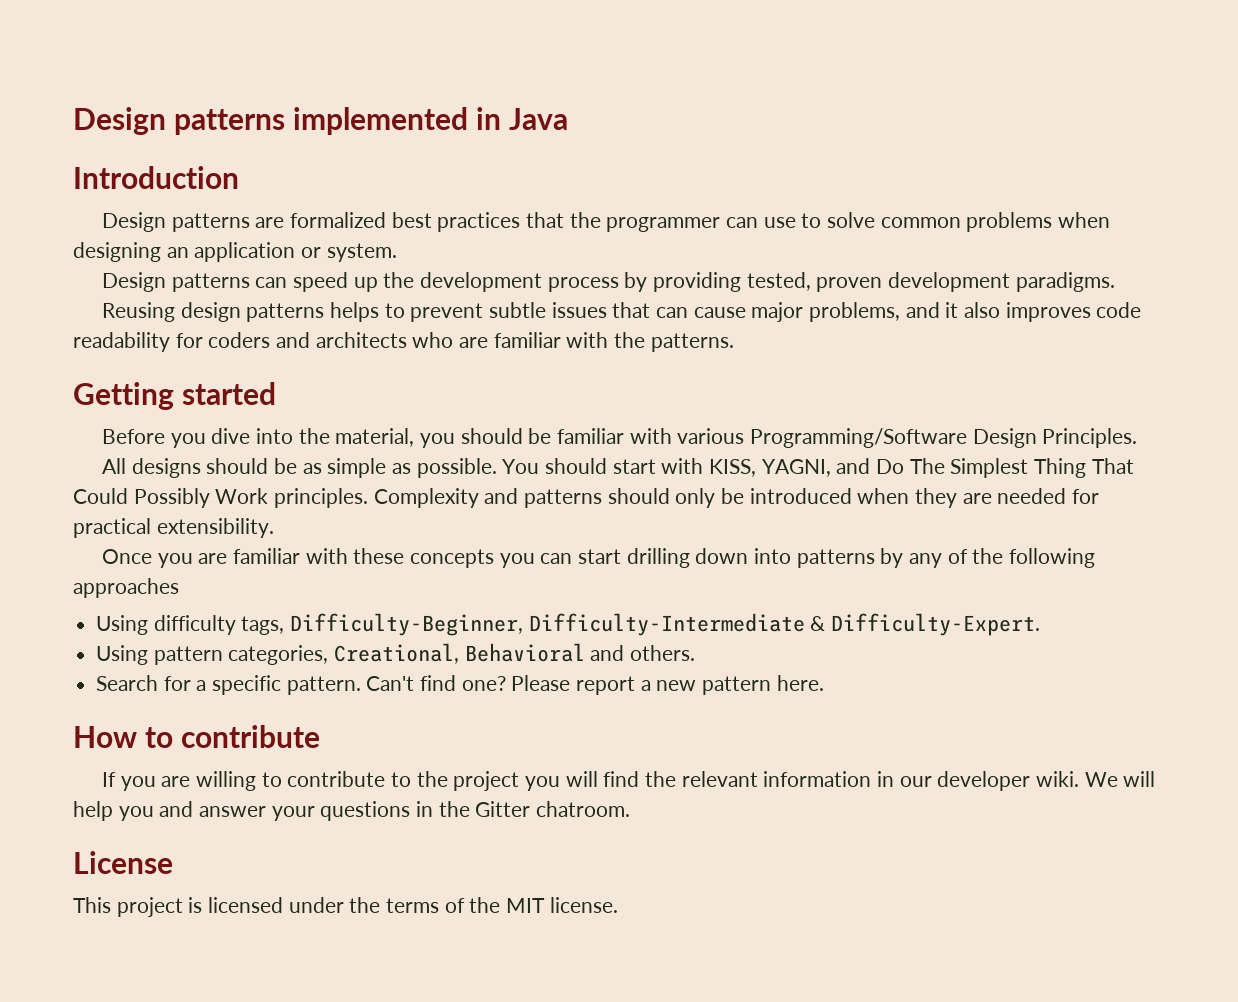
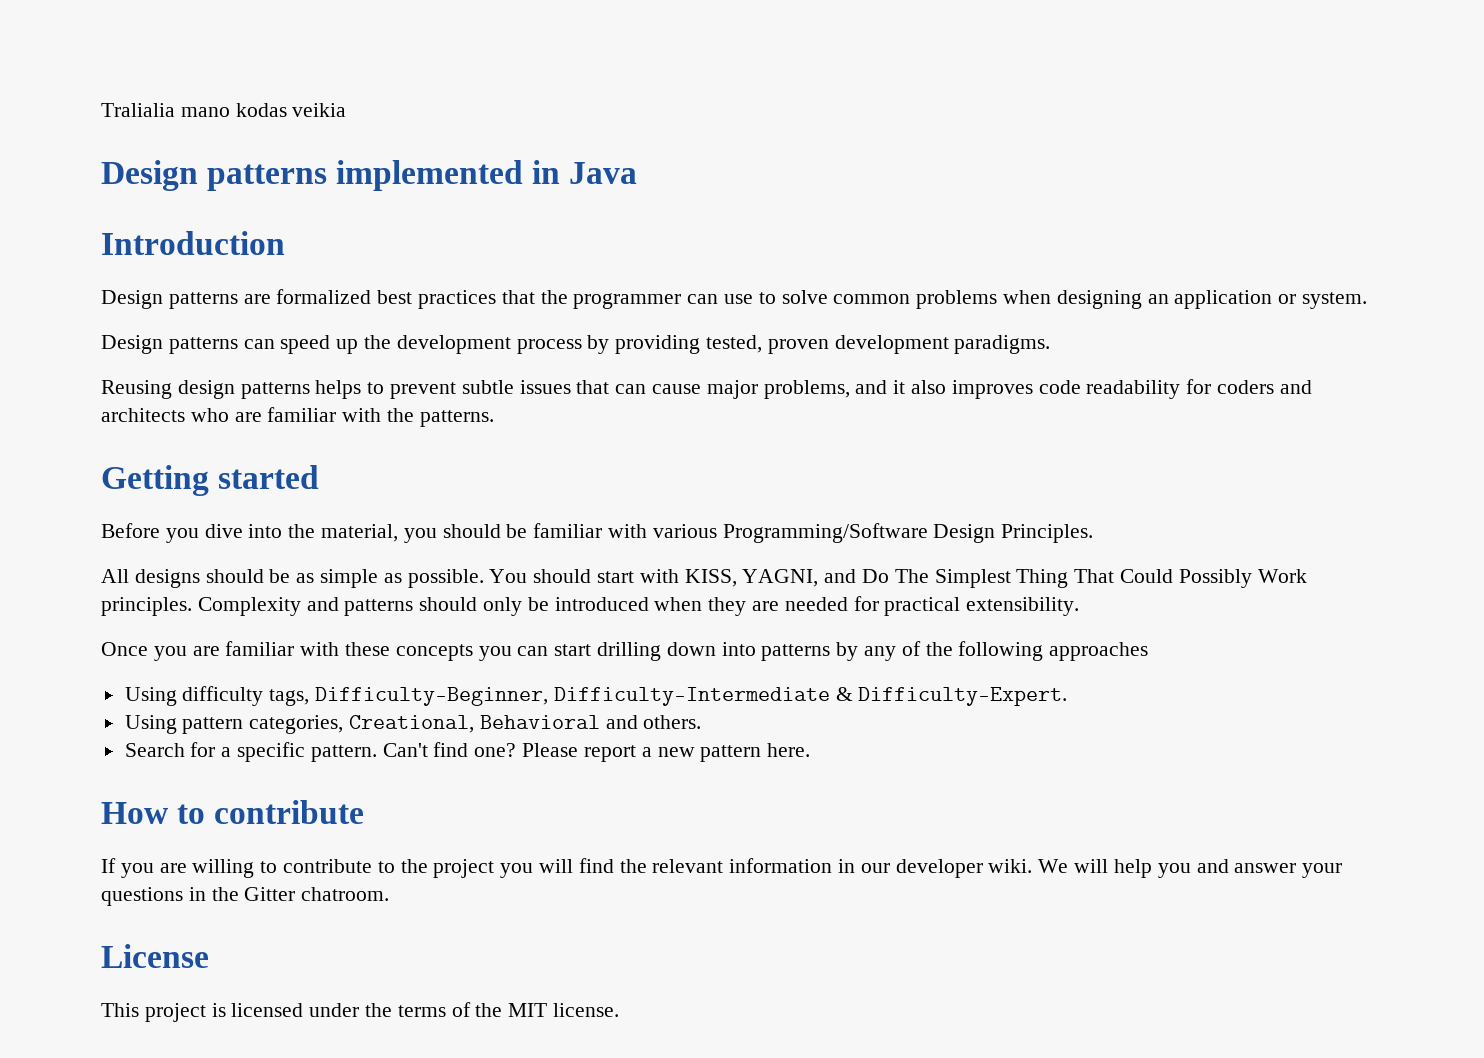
(73, 121) none -> [101,103,347,117] Tralialia mano kodas veikia //

